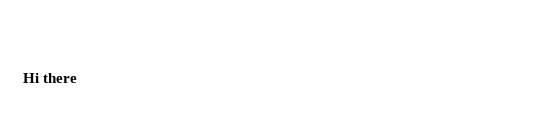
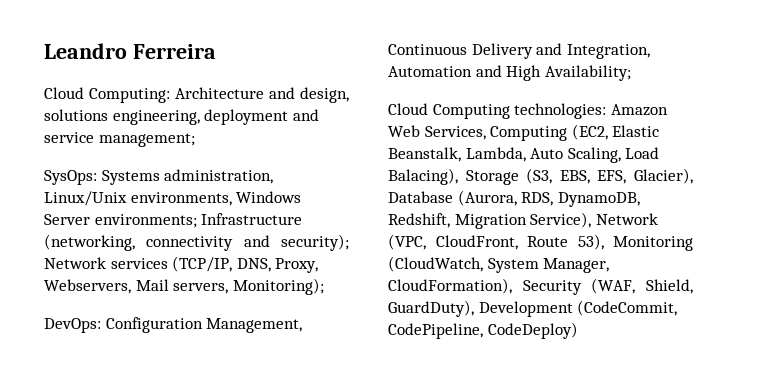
[23,73,78,83] Hi there -> [44,43,216,59] [44,87,349,103] [44,109,319,125] [44,132,195,147] [44,169,274,185] [44,191,302,206] [44,213,303,228] [44,234,349,251] [44,256,319,273] [44,278,324,295] [44,317,303,333] [388,43,650,59] [388,65,631,81] [388,103,668,119] [388,124,660,141] [388,147,660,163] [388,168,693,185] [388,190,640,207] [388,212,658,229] [388,234,693,251] [388,256,610,273] [388,278,693,295] [388,300,678,317] [388,322,578,339] Leandro Ferreira // Cloud Computing: Architecture and design, solutions engineering, deployment and service management; // SysOps: Systems administration, Linux/Unix environments, Windows Server environments; Infrastructure (networking, connectivity and security); Network services (TCP/IP, DNS, Proxy, Webservers, Mail servers, Monitoring); // DevOps: Configuration Management, Continuous Delivery and Integration, Automation and High Availability; // Cloud Computing technologies: Amazon Web Services, Computing (EC2, Elastic Beanstalk, Lambda, Auto Scaling, Load Balacing), Storage (S3, EBS, EFS, Glacier), Database (Aurora, RDS, DynamoDB, Redshift, Migration Service), Network (VPC, CloudFront, Route 53), Monitoring (CloudWatch, System Manager, CloudFormation), Security (WAF, Shield, GuardDuty), Development (CodeCommit, CodePipeline, CodeDeploy)

